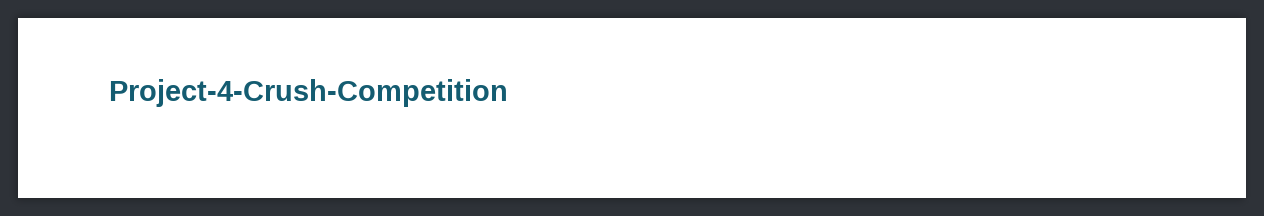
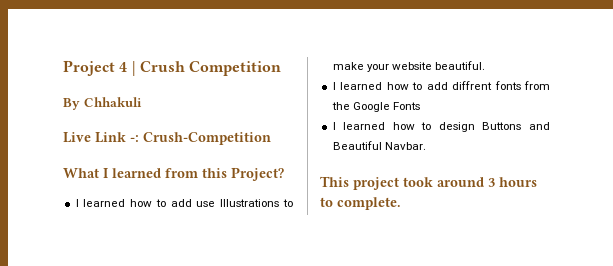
[109,79,508,107] Project-4-Crush-Competition -> [63,60,282,76] [63,97,142,110] [63,132,271,145] [63,167,284,181] [75,199,293,207] [332,61,485,72] [332,81,550,90] [331,102,420,112] [332,122,550,132] [332,141,426,150] [320,176,537,190] [320,197,401,210] Project 4 | Crush Competition // By Chhakuli // Live Link -: Crush-Competition // What I learned from this Project? // I learned how to add use Illustrations to make your website beautiful. // I learned how to add diffrent fonts from the Google Fonts // I learned how to design Buttons and Beautiful Navbar. // This project took around 3 hours to complete.

